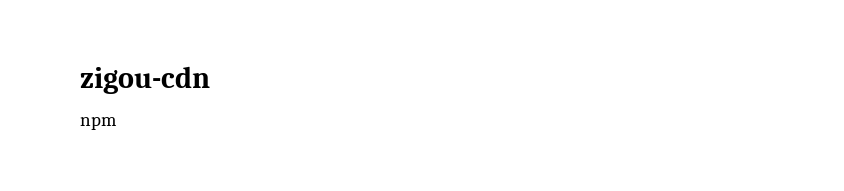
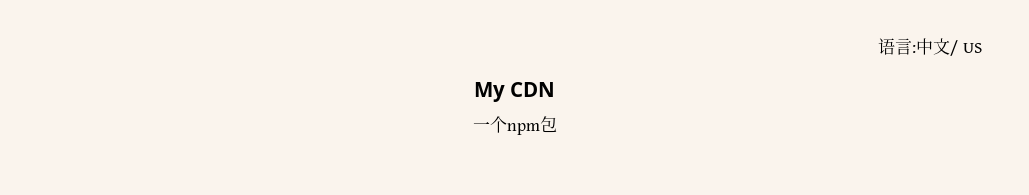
[80,66,210,94] [80,116,117,130] zigou-cdn // npm -> [878,38,982,56] [473,82,556,102] [472,116,557,135] 语言:中文/ US // My CDN // 一个npm包

